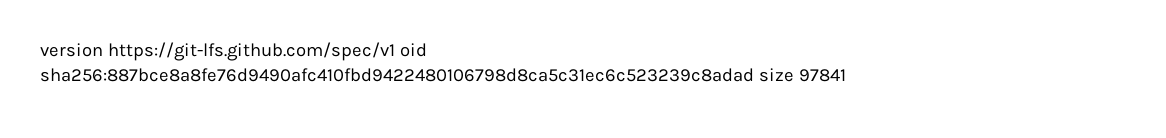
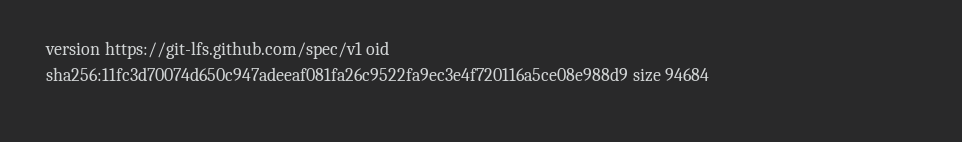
[40,68,846,82] sha256:887bce8a8fe76d9490afc410fbd9422480106798d8ca5c31ec6c523239c8adad size 97841 -> [46,67,710,82] sha256:11fc3d70074d650c947adeeaf081fa26c9522fa9ec3e4f720116a5ce08e988d9 size 94684

